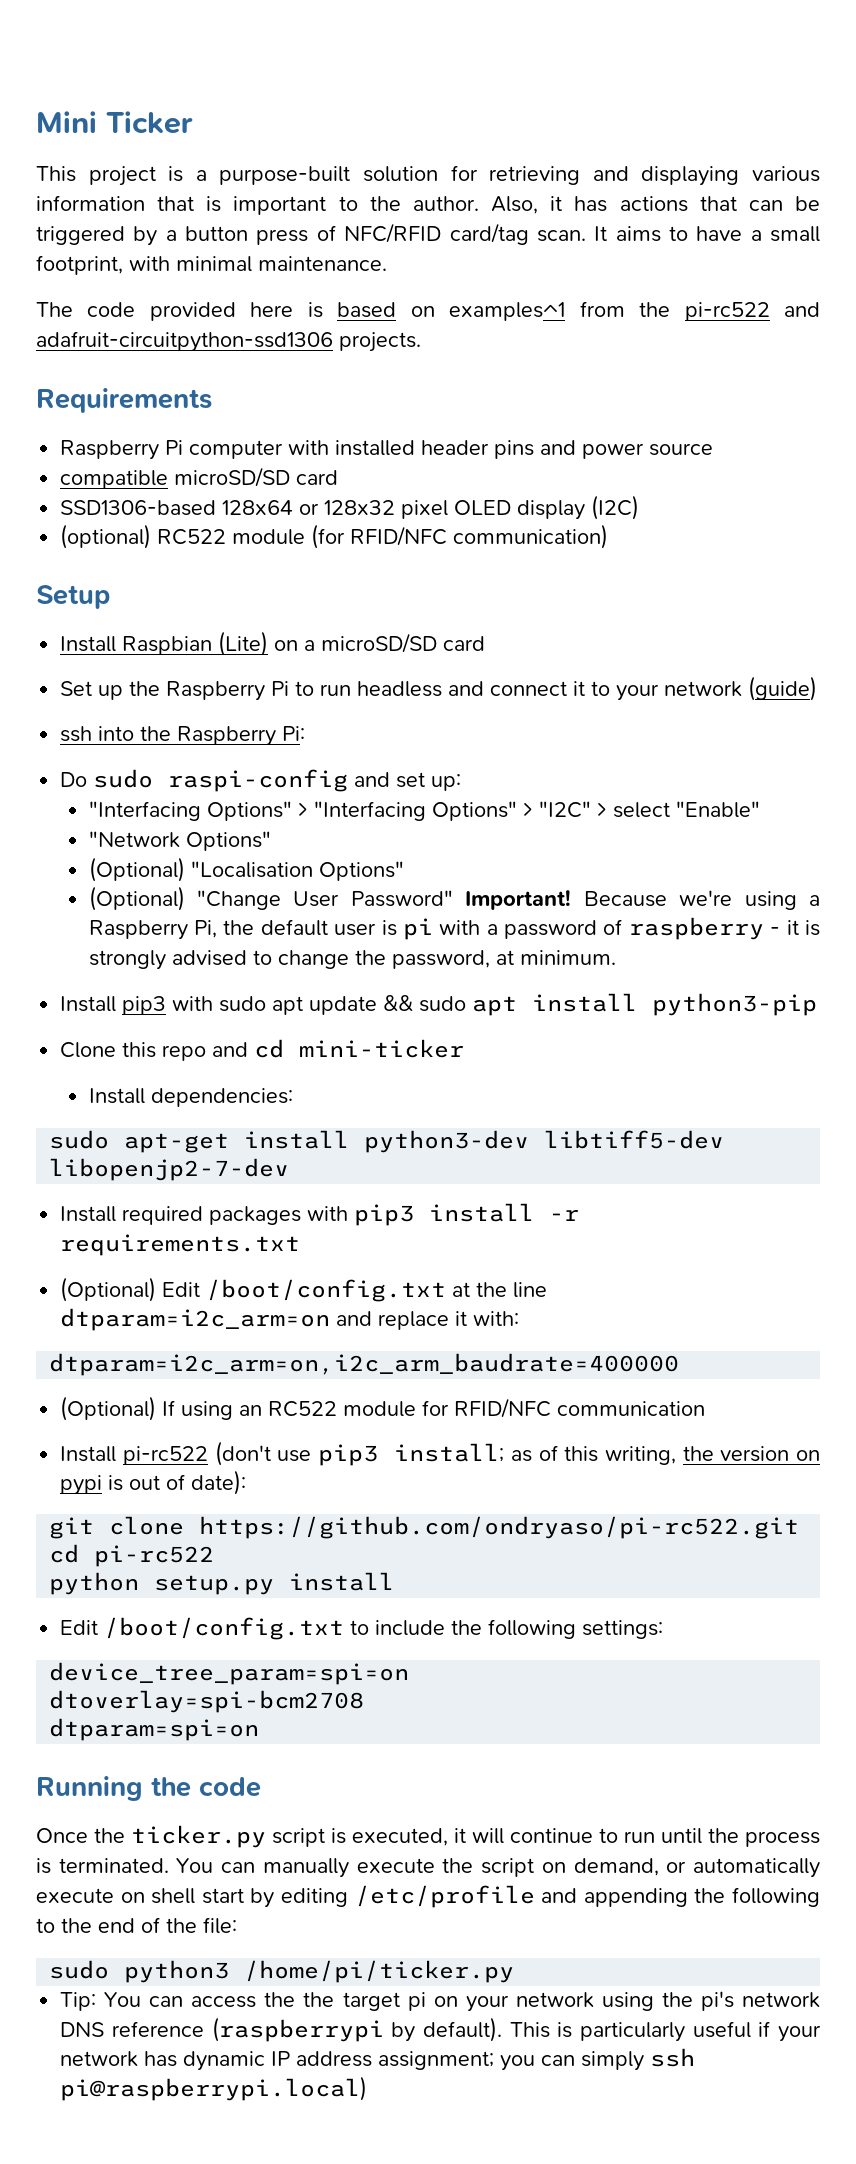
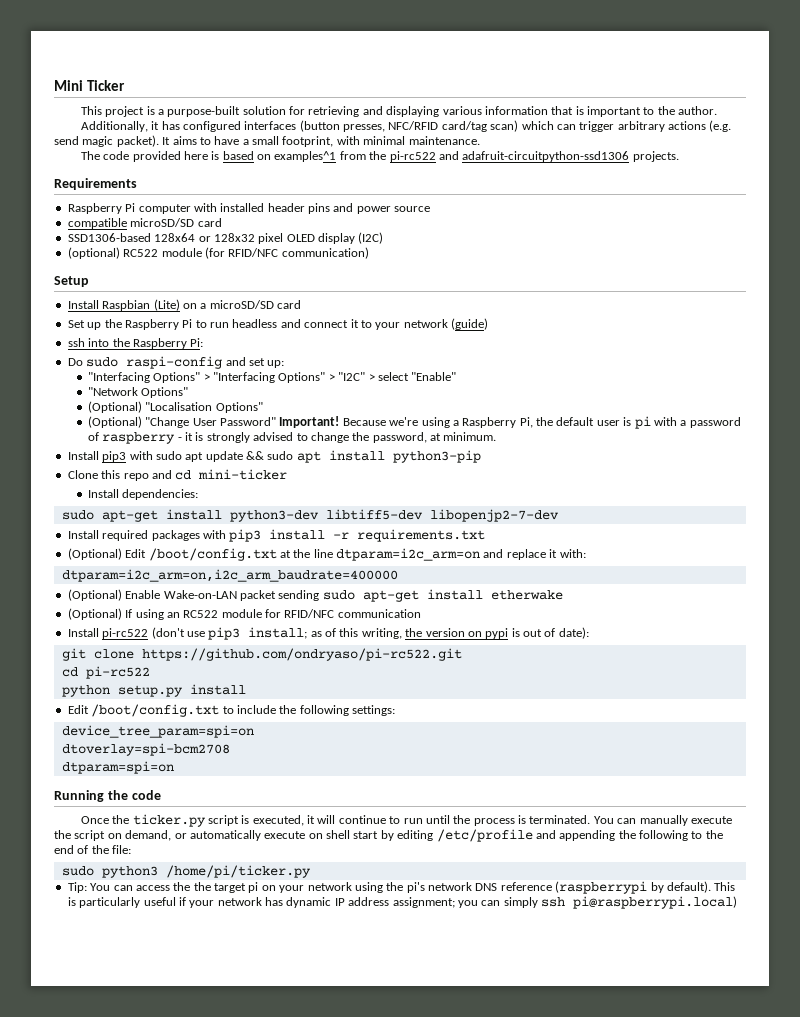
[491,196,539,214] Also, -> [80,121,148,132] // Additionally,
[619,196,821,212] [36,223,586,246] actions that can be triggered by a button press of NFC/RFID card/tag scan. -> [182,120,732,132] [54,135,159,147] configured interfaces (button presses, NFC/RFID card/tag scan) which can trigger arbitrary actions (e.g. send magic packet).
(680, 1364) none -> [67,589,563,602] // (Optional) Enable Wake-on-LAN packet sending sudo apt-get install etherwake

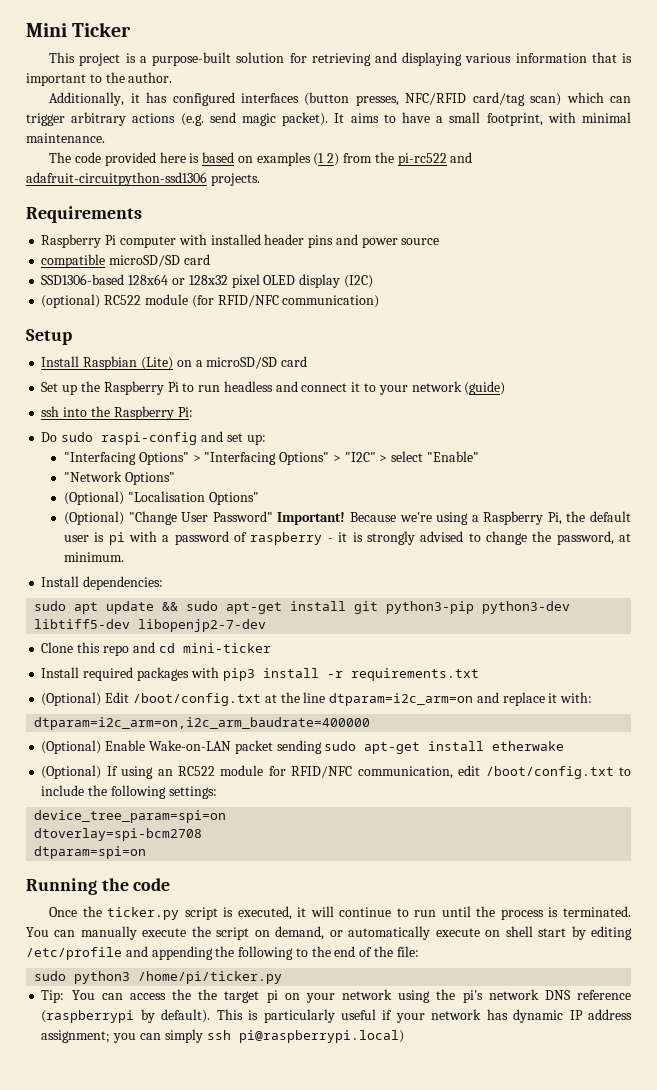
[274,151,337,162] examples^1 -> [256,152,340,166] examples (1 2)
[102,451,153,462] pip3 with -> [83,576,164,590] dependencies: //
[296,450,481,463] apt install python3-pip -> [226,601,571,614] [34,619,267,632] apt-get install git python3-pip python3-dev libtiff5-dev libopenjp2-7-dev
[87,489,199,500] [61,509,559,522] // Install dependencies: // sudo apt-get install python3-dev libtiff5-dev libopenjp2-7-dev -> (271, 648) none
[337,609,421,618] [67,627,589,640] [61,648,462,661] [61,666,150,679] [61,684,246,697] [67,705,89,714] communication // Install pi-rc522 (don't use pip3 install; as of this writing, the version on pypi is out of date): // git clone https://github.com/ondryaso/pi-rc522.git // cd pi-rc522 // python setup.py install // Edit -> [357,765,481,779] communication, edit

